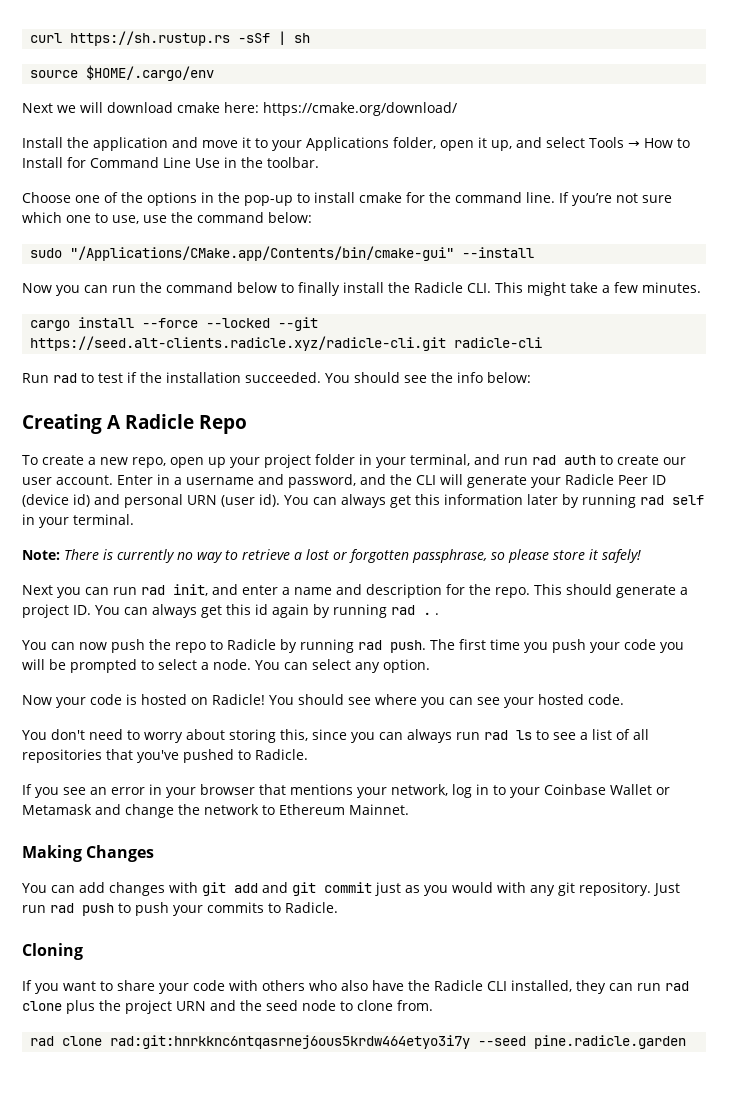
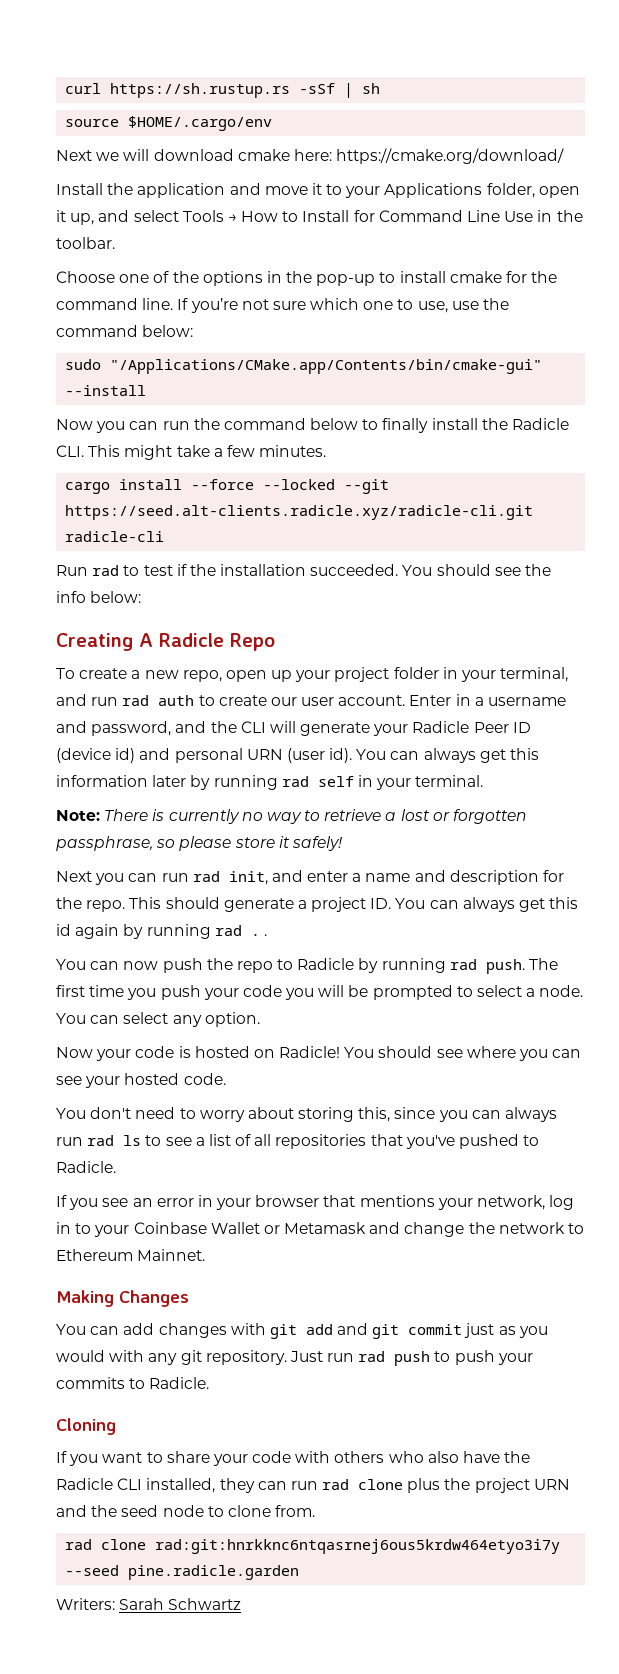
(687, 1042) none -> [56,1598,242,1610] // Writers: Sarah Schwartz

